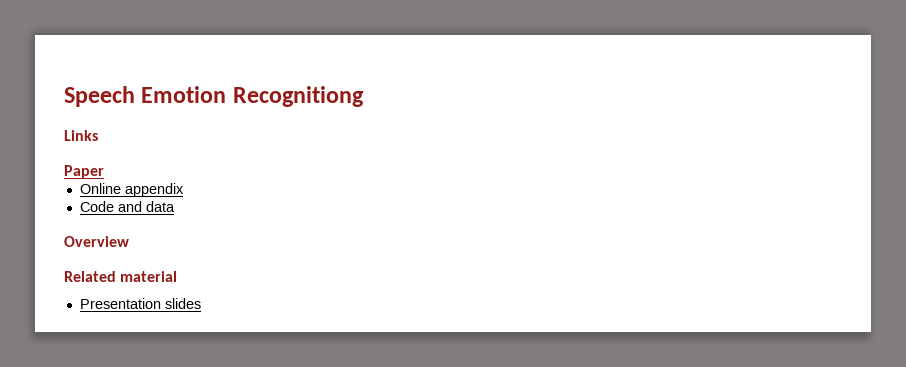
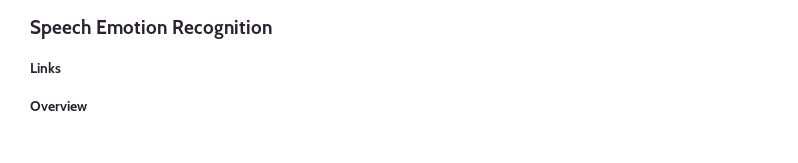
[232,86,364,107] Recognitiong -> [172,20,273,39] Recognition
[64,165,104,179] [79,183,184,197] [79,201,175,212] [64,236,129,247] [64,271,178,282] [79,298,201,309] Paper // Online appendix // Code and data // Overview // Related material // Presentation slides -> [30,101,88,111] Overview

